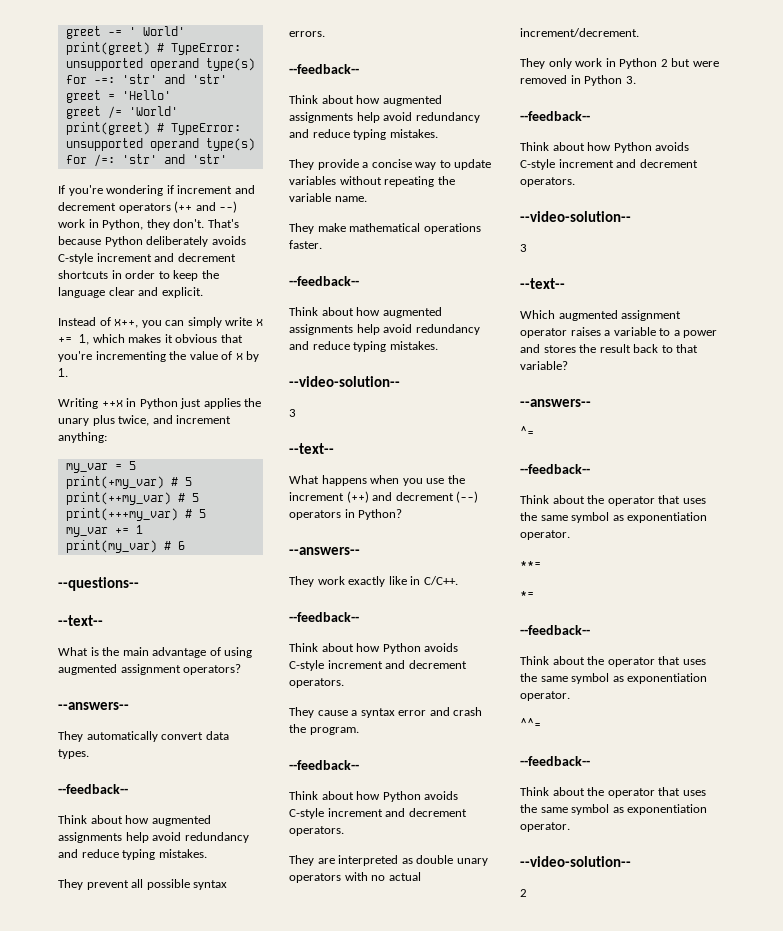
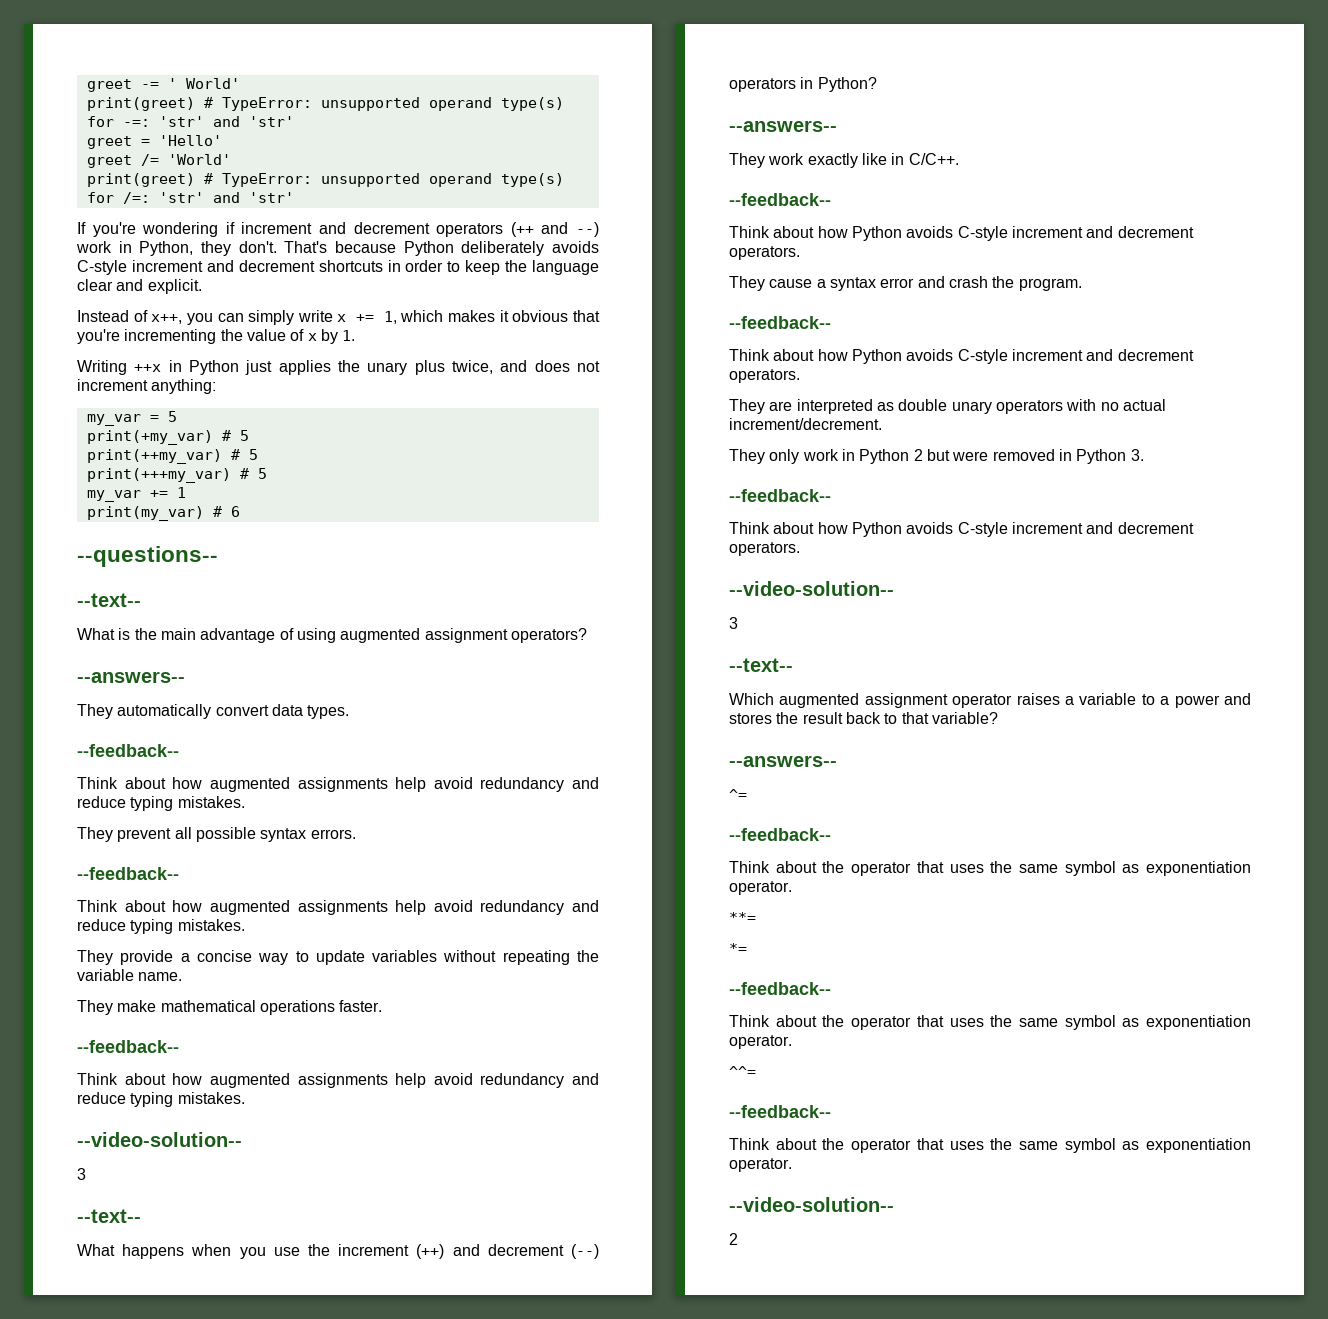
(173, 419) none -> [534,360,600,372] does not

